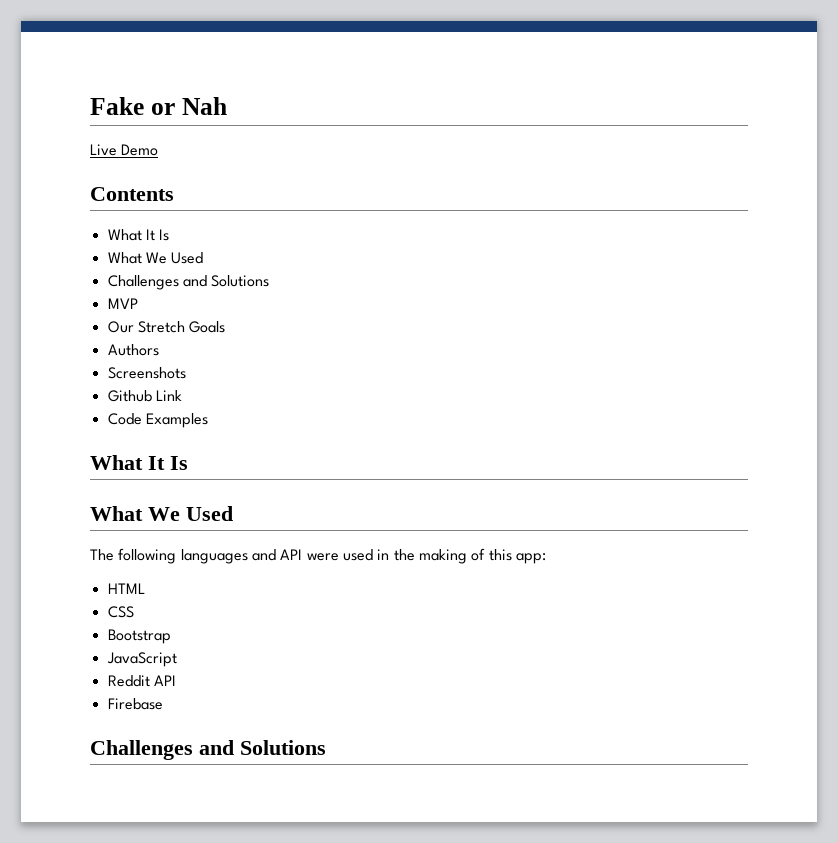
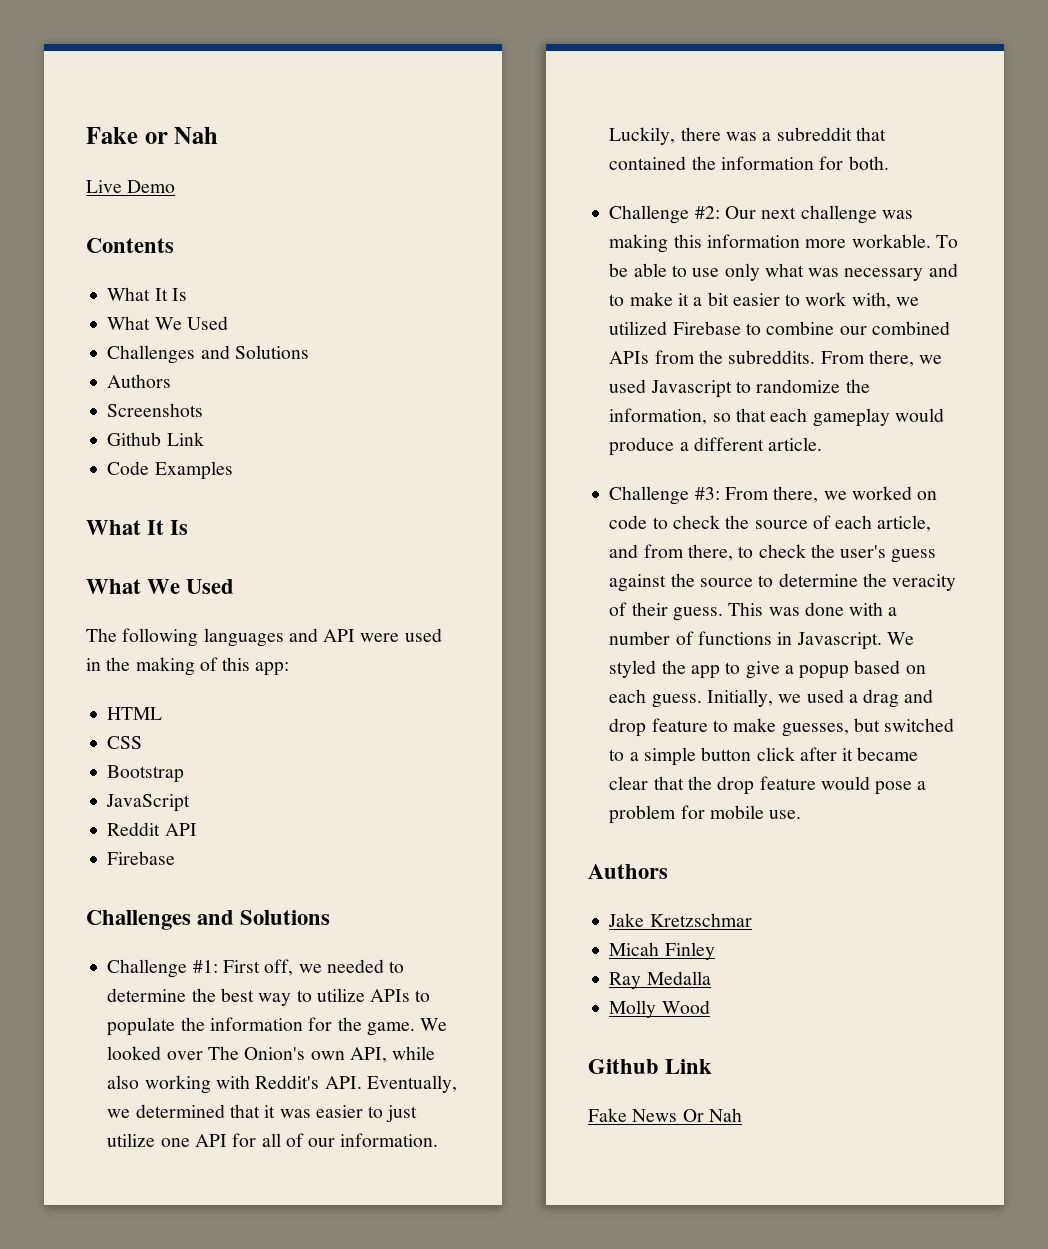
[107,298,138,309] [107,321,226,333] // MVP // Our Stretch Goals -> (309, 352) none
(326, 747) none -> [107,959,405,978] [107,988,431,1006] [107,1017,448,1036] [107,1046,436,1063] [107,1075,457,1094] [107,1104,418,1122] [107,1133,439,1147] [609,127,886,145] [609,156,889,170] [609,205,913,224] [609,234,958,253] [609,263,958,281] [609,292,919,309] [609,321,950,335] [609,350,943,367] [609,379,870,398] [609,408,944,427] [609,437,823,456] [609,486,938,505] [609,515,932,532] [609,544,937,563] [609,573,957,592] [609,602,898,621] [609,631,914,650] [609,660,926,679] [609,689,934,708] [609,718,955,737] [609,747,919,766] [609,776,927,795] [609,805,802,824] [588,864,668,879] [608,913,752,927] [609,942,715,960] [609,971,711,989] [609,1000,710,1018] [588,1059,713,1074] [588,1108,742,1122] // Challenge #1: First off, we needed to determine the best way to utilize APIs to populate the information for the game. We looked over The Onion's own API, while also working with Reddit's API. Eventually, we determined that it was easier to just utilize one API for all of our information. Luckily, there was a subreddit that contained the information for both. // Challenge #2: Our next challenge was making this information more workable. To be able to use only what was necessary and to make it a bit easier to work with, we utilized Firebase to combine our combined APIs from the subreddits. From there, we used Javascript to randomize the information, so that each gameplay would produce a different article. // Challenge #3: From there, we worked on code to check the source of each article, and from there, to check the user's guess against the source to determine the veracity of their guess. This was done with a number of functions in Javascript. We styled the app to give a popup based on each guess. Initially, we used a drag and drop feature to make guesses, but switched to a simple button click after it became clear that the drop feature would pose a problem for mobile use. // Authors // Jake Kretzschmar // Micah Finley // Ray Medalla // Molly Wood // Github Link // Fake News Or Nah

